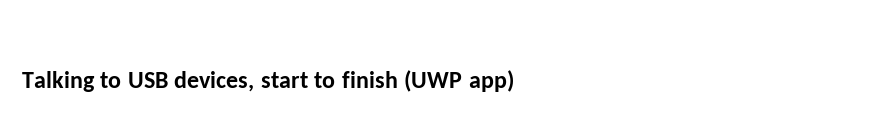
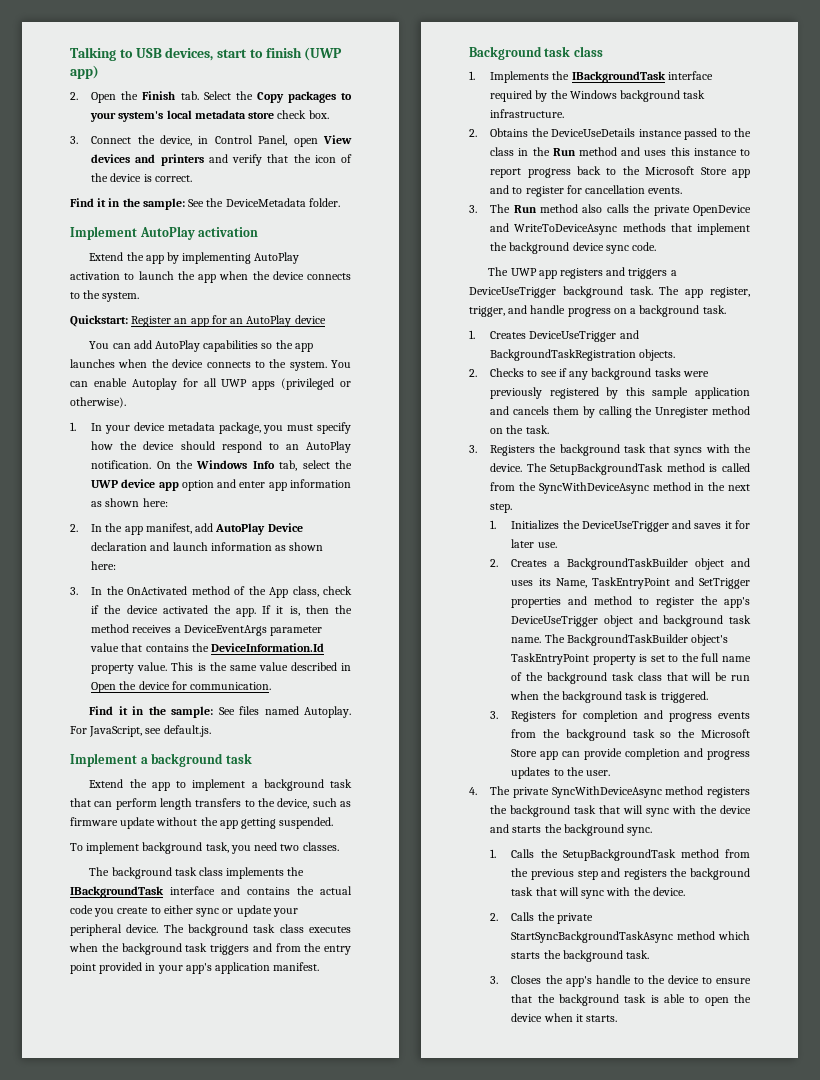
(514, 81) none -> [70,91,352,103] [90,110,329,122] [70,135,352,147] [91,154,352,166] [91,173,192,182] [70,198,340,210] [70,226,259,240] [89,252,300,264] [70,271,351,283] [70,290,140,302] [70,315,326,327] [89,340,313,352] [70,359,351,371] [70,378,351,390] [70,397,126,408] [70,422,351,434] [91,441,352,453] [91,460,352,471] [91,479,351,491] [91,498,168,507] [70,523,303,535] [91,542,324,551] [91,561,117,570] [70,586,352,598] [91,605,352,617] [91,624,323,636] [90,643,325,652] [91,662,351,674] [91,681,272,693] [89,706,351,718] [70,725,211,737] [70,753,252,767] [89,779,352,791] [70,798,351,810] [70,817,334,829] [70,842,339,854] [89,867,305,879] [70,886,352,898] [70,905,298,917] [70,924,351,936] [69,943,351,955] [70,962,320,974] [469,46,603,60] [469,71,713,83] [490,90,706,102] [490,109,565,118] [469,128,751,140] [490,147,750,156] [490,166,750,178] [490,185,683,197] [469,204,751,216] [490,223,750,235] [490,242,657,254] [488,267,677,279] [469,286,750,298] [469,305,726,317] [469,330,639,342] [490,349,676,361] [469,368,709,380] [490,387,750,399] [490,406,750,418] [490,425,549,434] [469,444,751,456] [490,463,750,475] [490,482,750,494] [490,503,513,513] [490,520,750,532] [511,539,557,548] [490,558,750,570] [511,577,750,589] [511,596,750,608] [511,615,751,627] [511,634,729,646] [511,653,751,665] [511,672,750,684] [510,691,708,703] [490,710,750,722] [511,729,750,741] [511,748,750,760] [511,767,611,779] [469,786,750,798] [490,805,751,817] [490,824,653,836] [490,849,750,861] [511,868,750,880] [511,887,685,899] [490,912,593,924] [511,931,750,943] [511,950,650,962] [490,975,751,987] [511,994,751,1006] [511,1013,618,1022] // 2. Open the Finish tab. Select the Copy packages to your system's local metadata store check box. // 3. Connect the device, in Control Panel, open View devices and printers and verify that the icon of the device is correct. // Find it in the sample: See the DeviceMetadata folder. // Implement AutoPlay activation // Extend the app by implementing AutoPlay activation to launch the app when the device connects to the system. // Quickstart: Register an app for an AutoPlay device // You can add AutoPlay capabilities so the app launches when the device connects to the system. You can enable Autoplay for all UWP apps (privileged or otherwise). // 1. In your device metadata package, you must specify how the device should respond to an AutoPlay notification. On the Windows Info tab, select the UWP device app option and enter app information as shown here: // 2. In the app manifest, add AutoPlay Device declaration and launch information as shown here: // 3. In the OnActivated method of the App class, check if the device activated the app. If it is, then the method receives a DeviceEventArgs parameter value that contains the DeviceInformation.Id property value. This is the same value described in Open the device for communication. // Find it in the sample: See files named Autoplay. For JavaScript, see default.js. // Implement a background task // Extend the app to implement a background task that can perform length transfers to the device, such as firmware update without the app getting suspended. // To implement background task, you need two classes. // The background task class implements the IBackgroundTask interface and contains the actual code you create to either sync or update your peripheral device. The background task class executes when the background task triggers and from the entry point provided in your app's application manifest. // Background task class // 1. Implements the IBackgroundTask interface required by the Windows background task infrastructure. // 2. Obtains the DeviceUseDetails instance passed to the class in the Run method and uses this instance to report progress back to the Microsoft Store app and to register for cancellation events. // 3. The Run method also calls the private OpenDevice and WriteToDeviceAsync methods that implement the background device sync code. // The UWP app registers and triggers a DeviceUseTrigger background task. The app register, trigger, and handle progress on a background task. // 1. Creates DeviceUseTrigger and BackgroundTaskRegistration objects. // 2. Checks to see if any background tasks were previously registered by this sample application and cancels them by calling the Unregister method on the task. // 3. Registers the background task that syncs with the device. The SetupBackgroundTask method is called from the SyncWithDeviceAsync method in the next step. // 1. Initializes the DeviceUseTrigger and saves it for later use. // 2. Creates a BackgroundTaskBuilder object and uses its Name, TaskEntryPoint and SetTrigger properties and method to register the app's DeviceUseTrigger object and background task name. The BackgroundTaskBuilder object's TaskEntryPoint property is set to the full name of the background task class that will be run when the background task is triggered. // 3. Registers for completion and progress events from the background task so the Microsoft Store app can provide completion and progress updates to the user. // 4. The private SyncWithDeviceAsync method registers the background task that will sync with the device and starts the background sync. // 1. Calls the SetupBackgroundTask method from the previous step and registers the background task that will sync with the device. // 2. Calls the private StartSyncBackgroundTaskAsync method which starts the background task. // 3. Closes the app's handle to the device to ensure that the background task is able to open the device when it starts.

